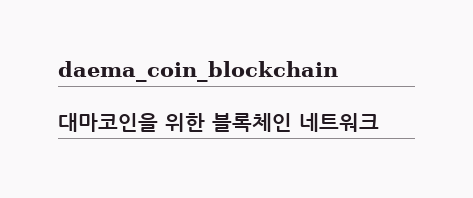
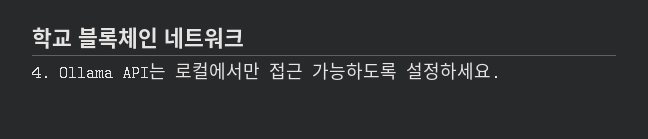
[58,61,338,82] [58,113,205,132] daema_coin_blockchain // 대마코인을 위한 -> [32,27,72,49] 학교
(379, 122) none -> [32,62,501,82] // 4. Ollama API는 로컬에서만 접근 가능하도록 설정하세요.

